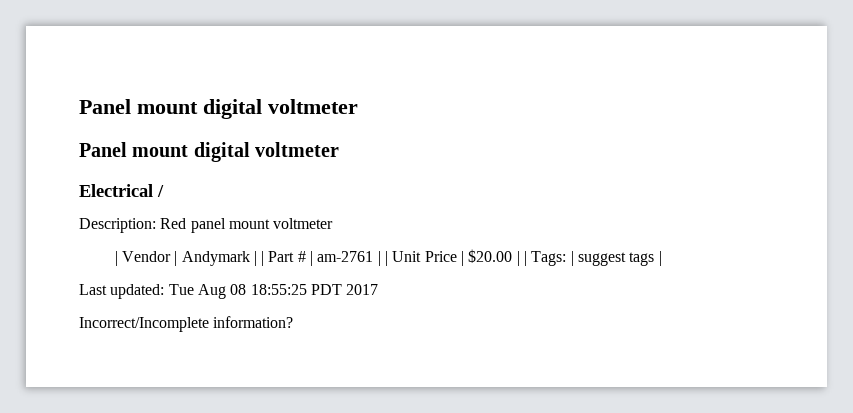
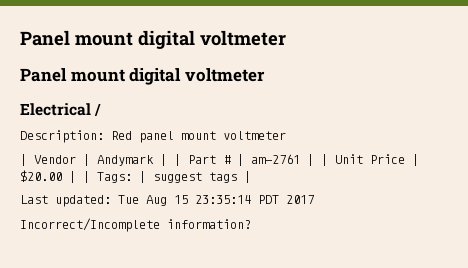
[230,284,307,295] 08 18:55:25 -> [174,195,251,204] 15 23:35:14

